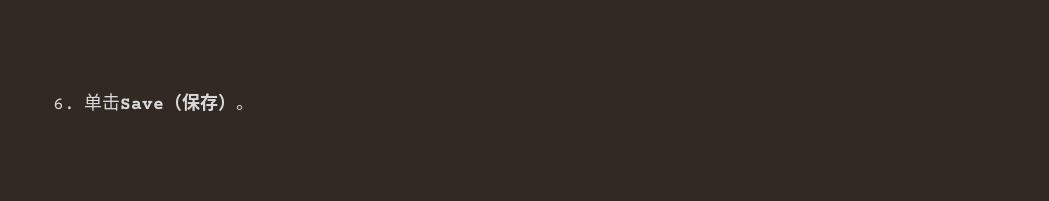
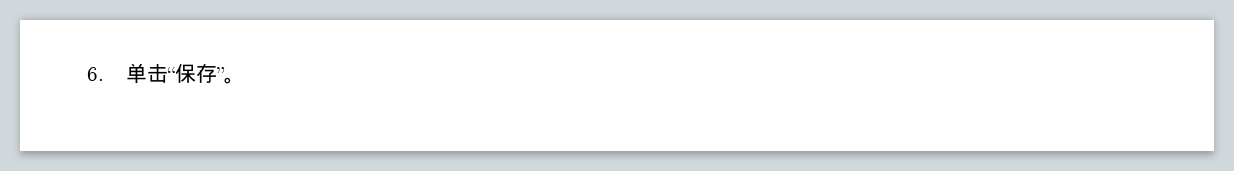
[120,93,236,111] Save（保存） -> [167,63,226,83] “保存”

